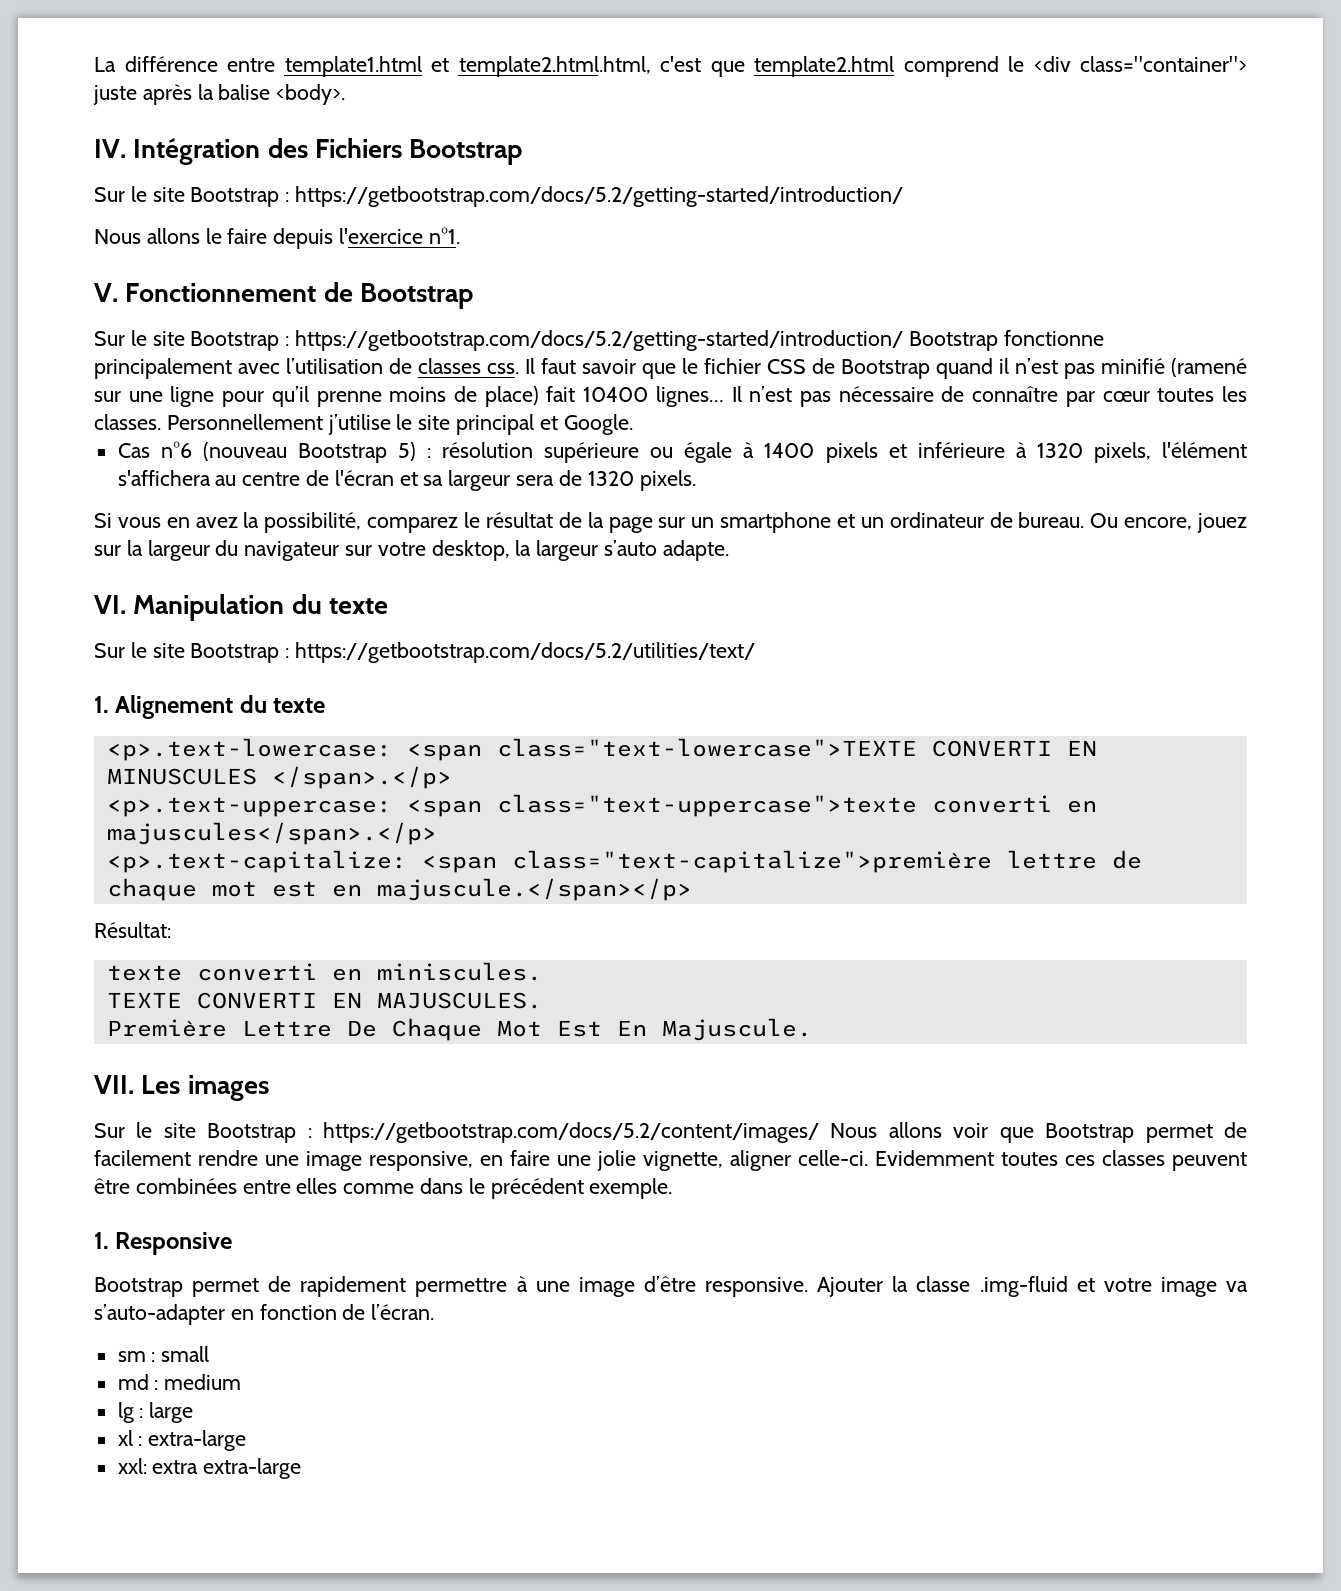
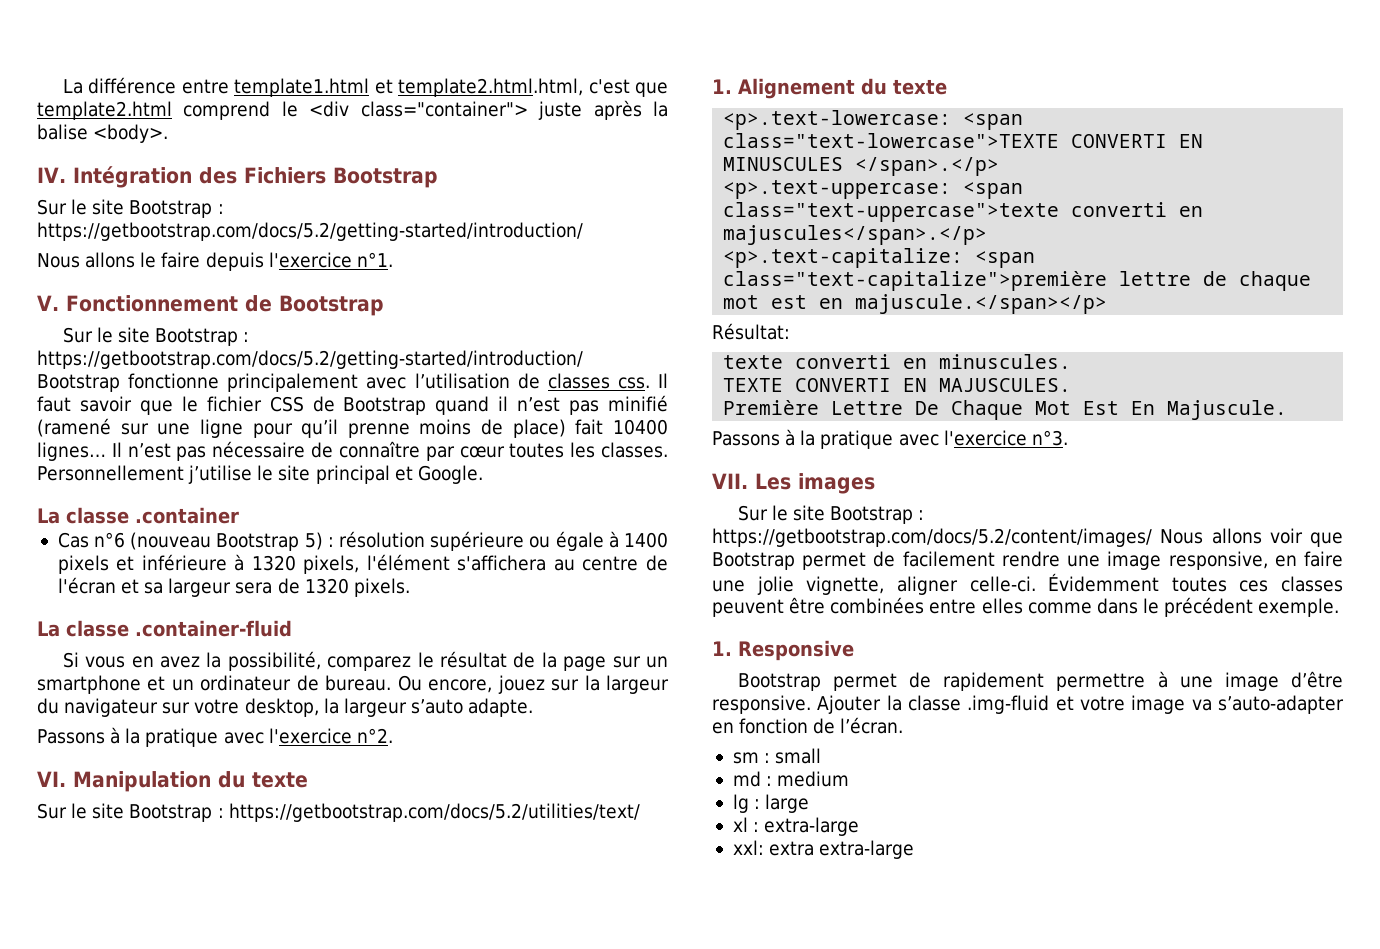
(633, 424) none -> [37,507,239,524] // La classe .container
(696, 480) none -> [37,620,292,637] // La classe .container-fluid
(729, 550) none -> [37,727,393,747] // Passons à la pratique avec l'exercice n°2.
[376,962,542,981] miniscules. -> [939,354,1072,369] minuscules.
(812, 1029) none -> [712,429,1068,449] // Passons à la pratique avec l'exercice n°3.
[875,1150,994,1166] Evidemment -> [1048,573,1160,592] Évidemment

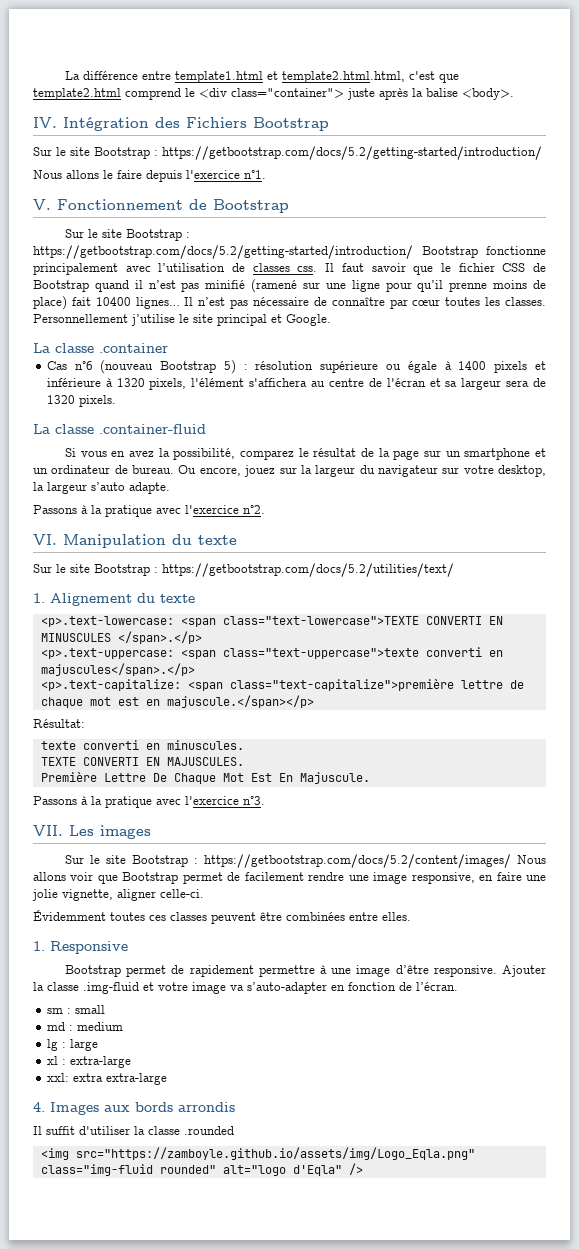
(1036, 584) none -> (204, 893) //
[981,597,1340,617] elles comme dans le précédent exemple. -> [382,912,411,921] elles.
(915, 849) none -> [33,1102,235,1115] [33,1126,234,1135] [40,1147,475,1160] [40,1163,363,1176] // 4. Images aux bords arrondis // Il suffit d'utiliser la classe .rounded // <img src="https://zamboyle.github.io/assets/img/Logo_Eqla.png" class="img-fluid rounded" alt="logo d'Eqla" />

